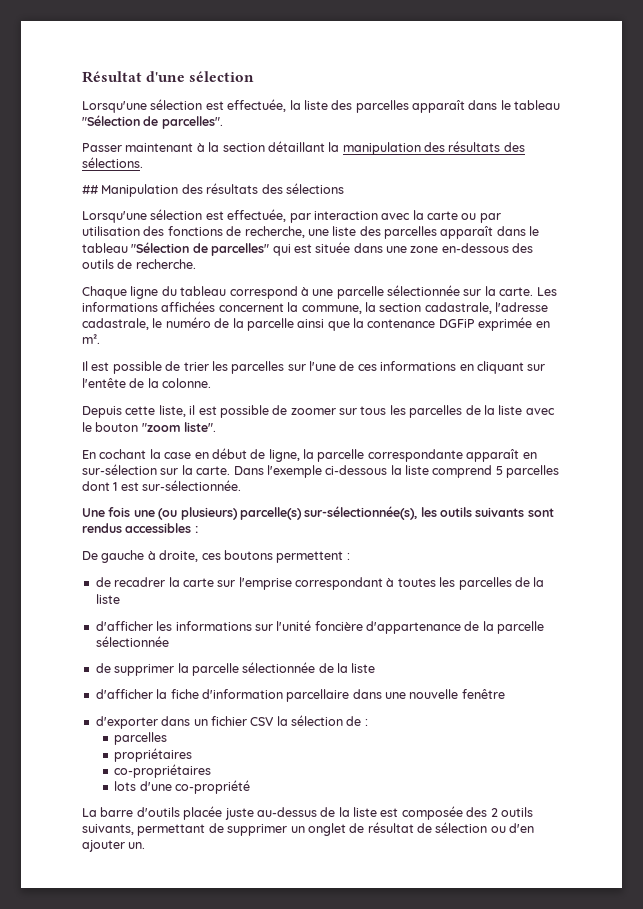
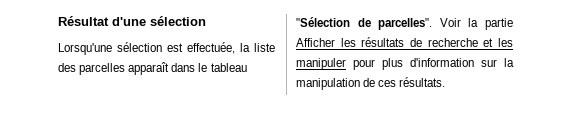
[82,141,525,155] [82,157,143,168] [82,183,344,197] [82,209,501,223] [82,226,540,239] [82,242,534,256] [82,259,196,269] [82,285,557,299] [82,301,548,314] [82,317,550,331] [82,334,100,344] [82,361,546,374] [82,378,212,388] [82,405,555,418] [82,422,217,432] [82,448,537,462] [82,464,560,478] [82,480,242,491] [82,506,554,520] [82,523,198,533] [82,550,350,563] [95,577,545,590] [95,594,120,604] [95,620,545,634] [95,636,169,647] [95,662,376,676] [95,689,505,702] [95,715,368,729] [114,732,168,745] [114,748,193,762] [114,764,212,778] [114,780,250,794] [82,806,533,820] [82,822,535,836] [82,840,146,852] // Passer maintenant à la section détaillant la manipulation des résultats des sélections. // ## Manipulation des résultats des sélections // Lorsqu'une sélection est effectuée, par interaction avec la carte ou par utilisation des fonctions de recherche, une liste des parcelles apparaît dans le tableau "Sélection de parcelles" qui est située dans une zone en-dessous des outils de recherche. // Chaque ligne du tableau correspond à une parcelle sélectionnée sur la carte. Les informations affichées concernent la commune, la section cadastrale, l'adresse cadastrale, le numéro de la parcelle ainsi que la contenance DGFiP exprimée en m². // Il est possible de trier les parcelles sur l'une de ces informations en cliquant sur l'entête de la colonne. // Depuis cette liste, il est possible de zoomer sur tous les parcelles de la liste avec le bouton "zoom liste". // En cochant la case en début de ligne, la parcelle correspondante apparaît en sur-sélection sur la carte. Dans l'exemple ci-dessous la liste comprend 5 parcelles dont 1 est sur-sélectionnée. // Une fois une (ou plusieurs) parcelle(s) sur-sélectionnée(s), les outils suivants sont rendus accessibles : // De gauche à droite, ces boutons permettent : // de recadrer la carte sur l'emprise correspondant à toutes les parcelles de la liste // d'afficher les informations sur l'unité foncière d'appartenance de la parcelle sélectionnée // de supprimer la parcelle sélectionnée de la liste // d'afficher la fiche d'information parcellaire dans une nouvelle fenêtre // d'exporter dans un fichier CSV la sélection de : // parcelles // propriétaires // co-propriétaires // lots d'une co-propriété // La barre d'outils placée juste au-dessus de la liste est composée des 2 outils suivants, permettant de supprimer un onglet de résultat de sélection ou d'en ajouter un. -> [439,18,513,30] [296,37,513,47] [296,58,514,70] [296,77,446,90] Voir la partie Afficher les résultats de recherche et les manipuler pour plus d'information sur la manipulation de ces résultats.

